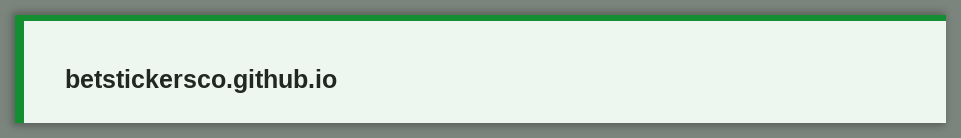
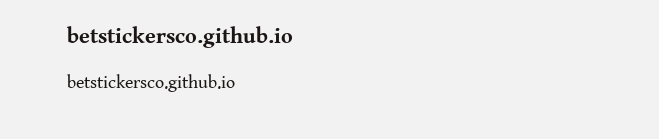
[65,69,337,93] betstickersco.github.io -> [67,26,293,48] [67,74,235,92] betstickersco.github.io // betstickersco.github.io

